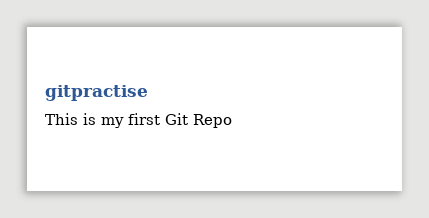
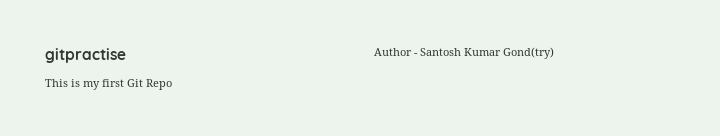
(232, 121) none -> [374,47,554,59] // Author - Santosh Kumar Gond(try)

